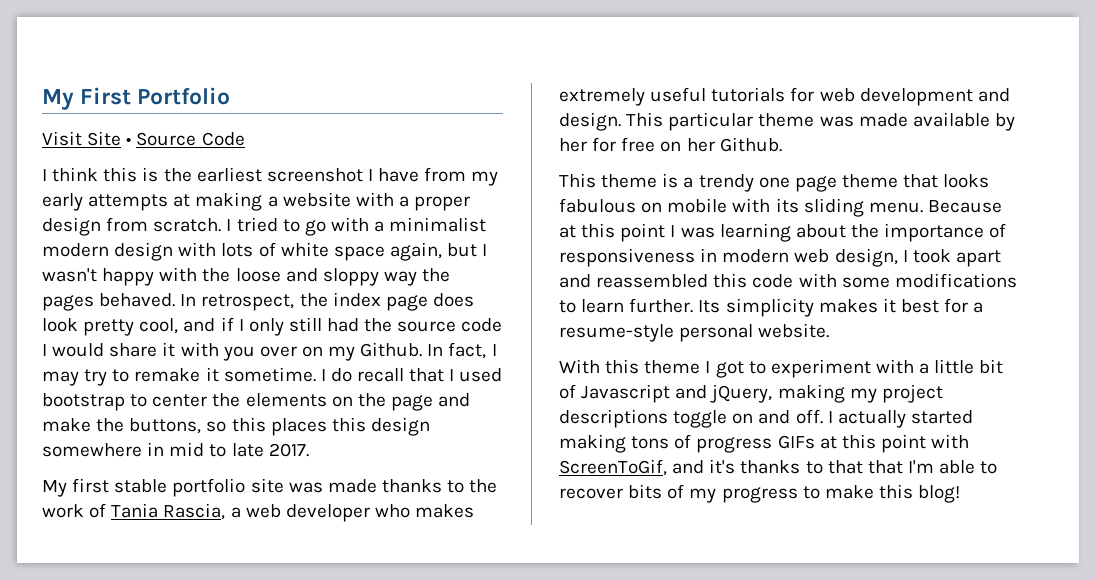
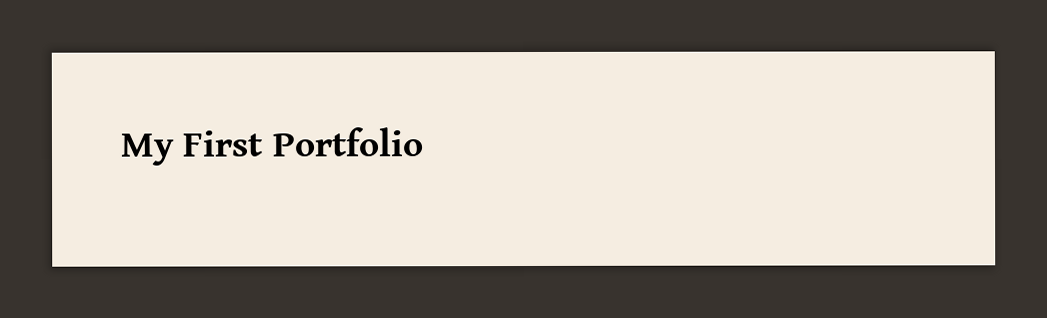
[42,131,245,146] [42,167,499,186] [42,192,471,211] [42,217,487,236] [42,242,488,261] [42,267,451,286] [42,292,474,311] [42,317,503,336] [42,342,497,361] [42,367,503,386] [42,393,471,411] [42,417,430,436] [42,442,309,457] [42,478,498,497] [42,503,475,522] [559,87,1010,106] [559,112,1015,131] [559,137,782,152] [559,173,990,192] [559,198,1002,217] [559,223,1007,242] [559,248,1001,267] [559,273,1017,288] [559,298,984,317] [559,323,830,342] [559,359,1004,378] [559,384,943,403] [559,409,973,428] [559,434,970,453] [559,459,998,476] [559,484,961,503] // Visit Site • Source Code // I think this is the earliest screenshot I have from my early attempts at making a website with a proper design from scratch. I tried to go with a minimalist modern design with lots of white space again, but I wasn't happy with the loose and sloppy way the pages behaved. In retrospect, the index page does look pretty cool, and if I only still had the source code I would share it with you over on my Github. In fact, I may try to remake it sometime. I do recall that I used bootstrap to center the elements on the page and make the buttons, so this places this design somewhere in mid to late 2017. // My first stable portfolio site was made thanks to the work of Tania Rascia, a web developer who makes extremely useful tutorials for web development and design. This particular theme was made available by her for free on her Github. // This theme is a trendy one page theme that looks fabulous on mobile with its sliding menu. Because at this point I was learning about the importance of responsiveness in modern web design, I took apart and reassembled this code with some modifications to learn further. Its simplicity makes it best for a resume-style personal website. // With this theme I got to experiment with a little bit of Javascript and jQuery, making my project descriptions toggle on and off. I actually started making tons of progress GIFs at this point with ScreenToGif, and it's thanks to that that I'm able to recover bits of my progress to make this blog! -> (423, 142) none

